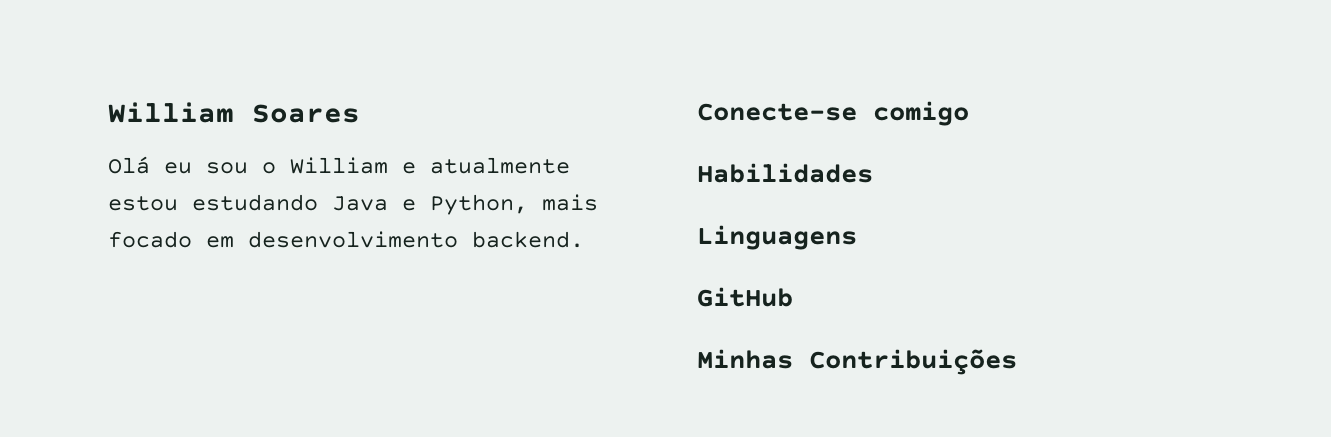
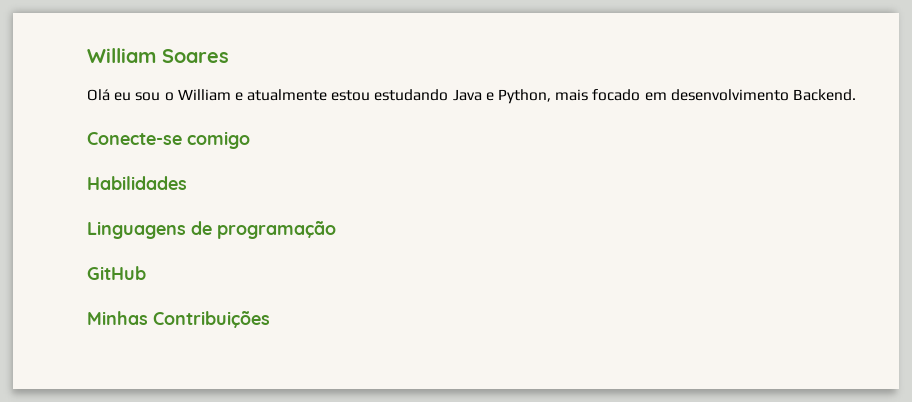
[472,231,584,248] backend. -> [792,89,856,101] Backend.
(857, 237) none -> [191,221,336,239] de programação

